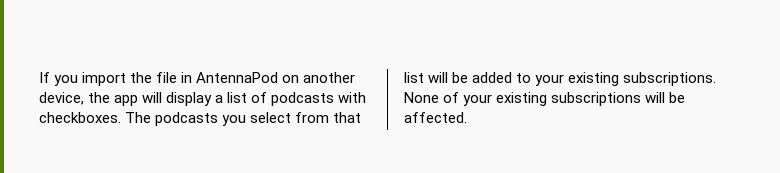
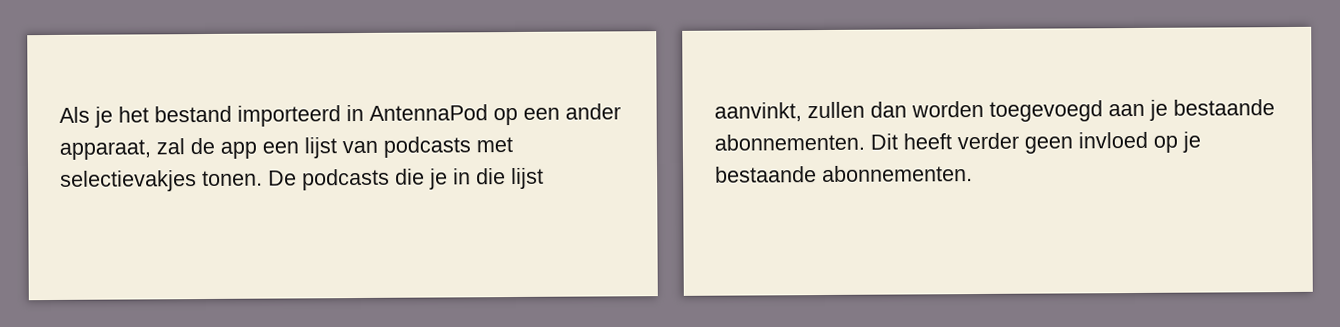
[39,72,356,86] [39,92,367,106] [39,112,362,126] [404,72,717,86] [404,92,686,106] [404,112,467,123] If you import the file in AntennaPod on another device, the app will display a list of podcasts with checkboxes. The podcasts you select from that list will be added to your existing subscriptions. None of your existing subscriptions will be affected. -> [59,103,621,128] [59,136,513,160] [60,167,544,192] [714,99,1275,122] [714,131,1201,154] [715,165,973,183] Als je het bestand importeerd in AntennaPod op een ander apparaat, zal de app een lijst van podcasts met selectievakjes tonen. De podcasts die je in die lijst aanvinkt, zullen dan worden toegevoegd aan je bestaande abonnementen. Dit heeft verder geen invloed op je bestaande abonnementen.

